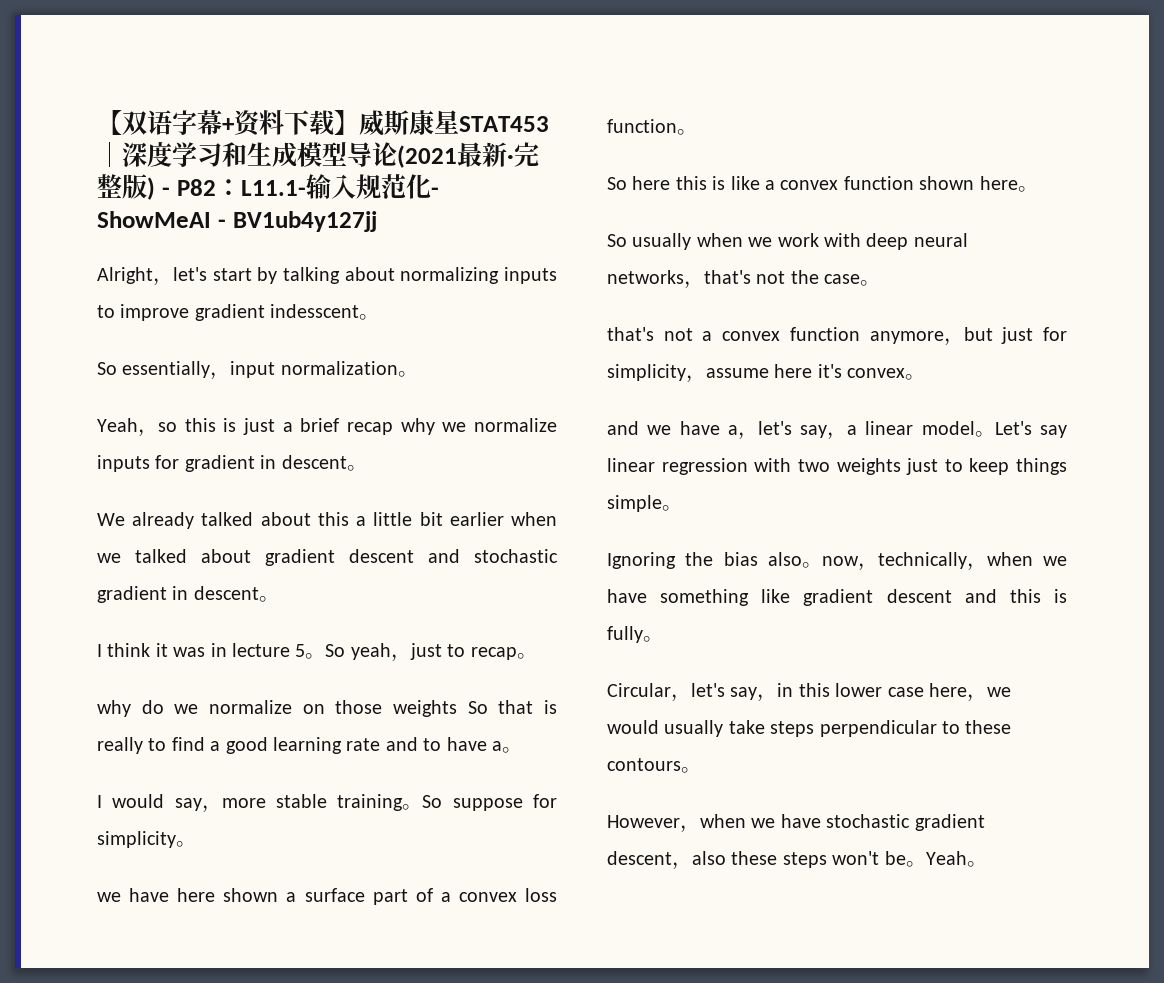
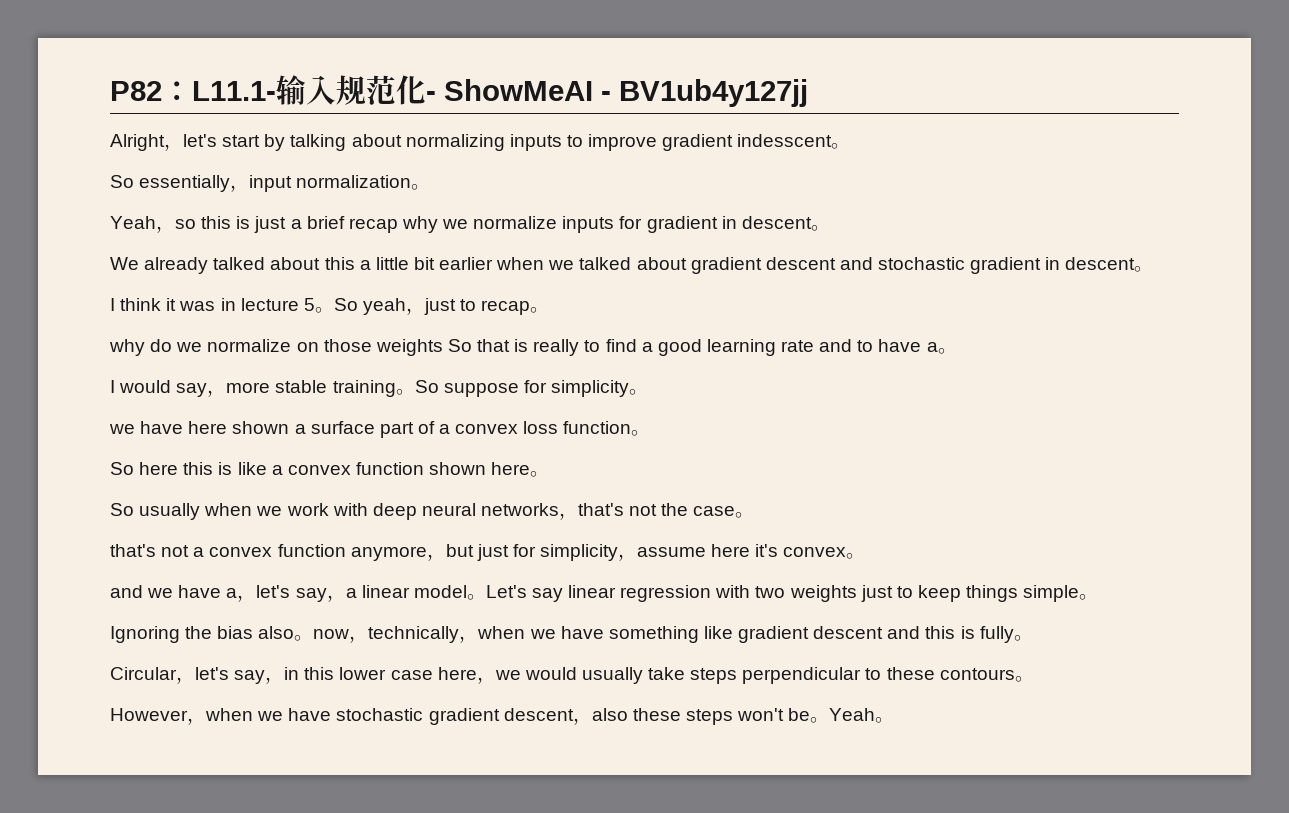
[97,110,549,137] [97,142,539,168] [97,174,170,200] 【双语字幕+资料下载】威斯康星STAT453｜深度学习和生成模型导论(2021最新·完整版) - -> (110, 91) none

